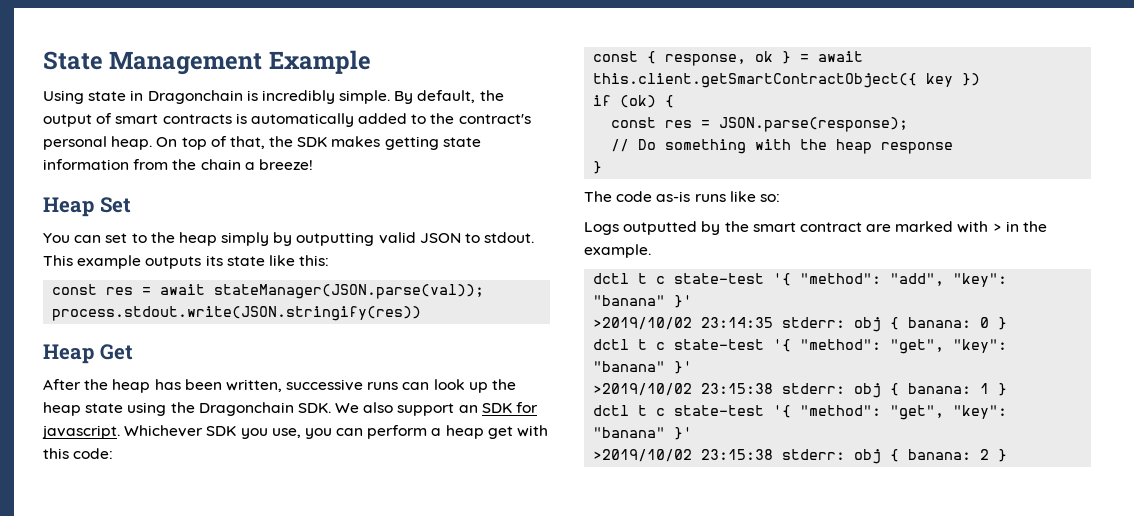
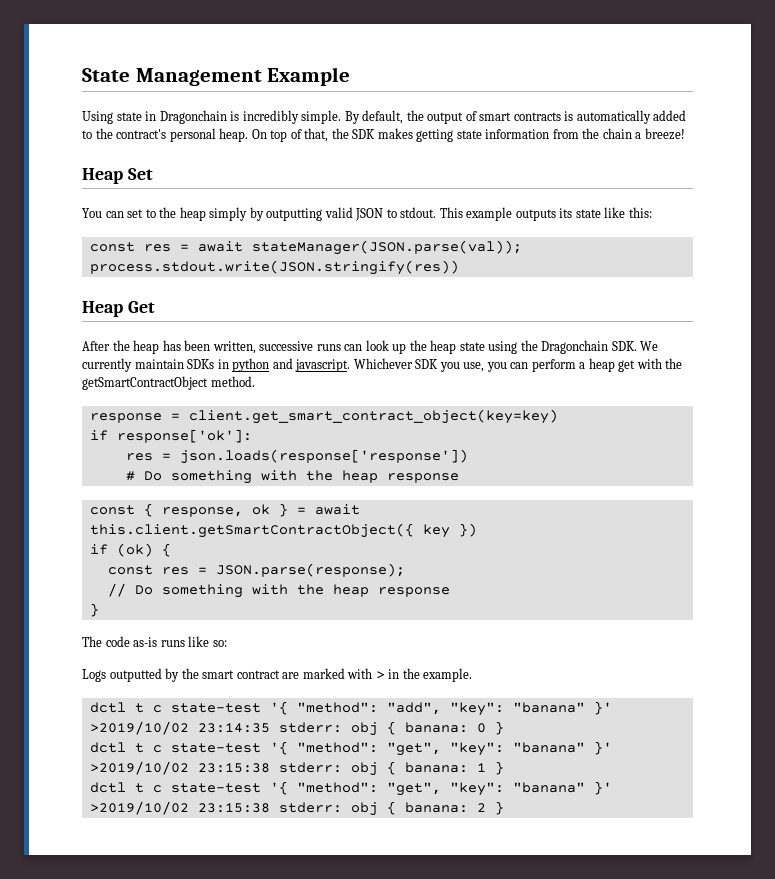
[363,402,539,416] also support an SDK for -> [82,358,293,372] currently maintain SDKs in python and
[43,448,114,459] this code: -> [665,358,683,369] [82,376,255,390] [89,409,558,424] [89,429,252,443] [125,449,468,464] [125,470,459,484] the getSmartContractObject method. // response = client.get_smart_contract_object(key=key) // if response['ok']: // res = json.loads(response['response']) // # Do something with the heap response

